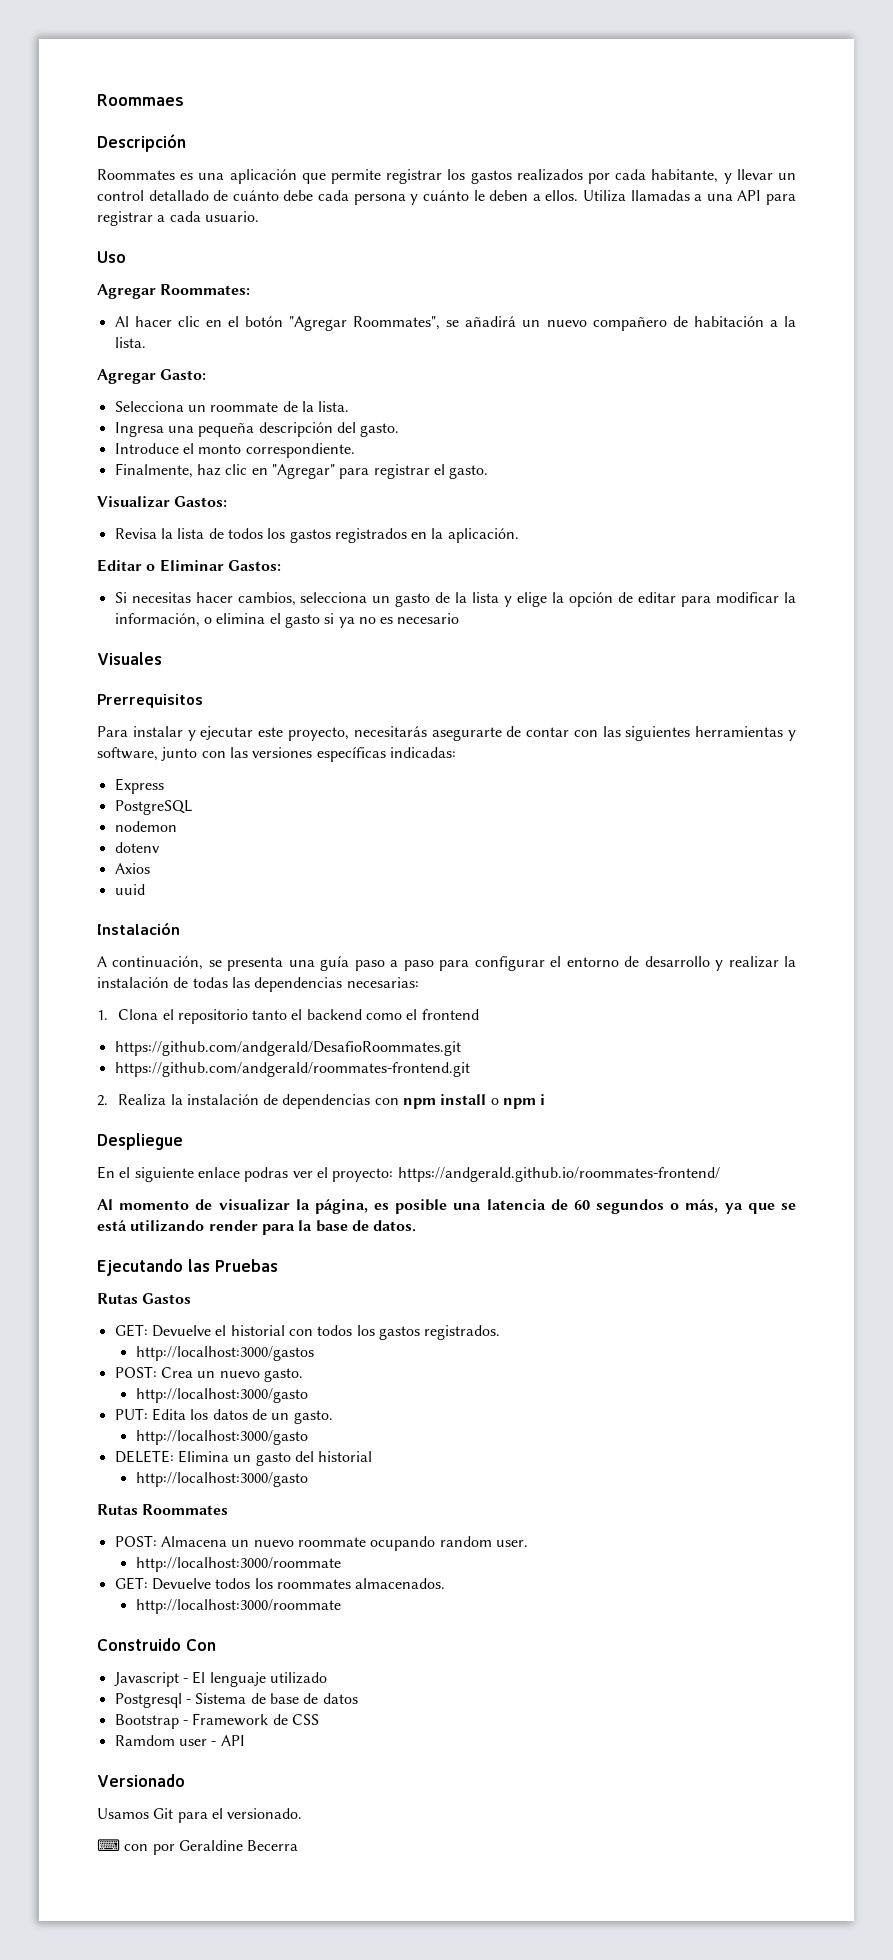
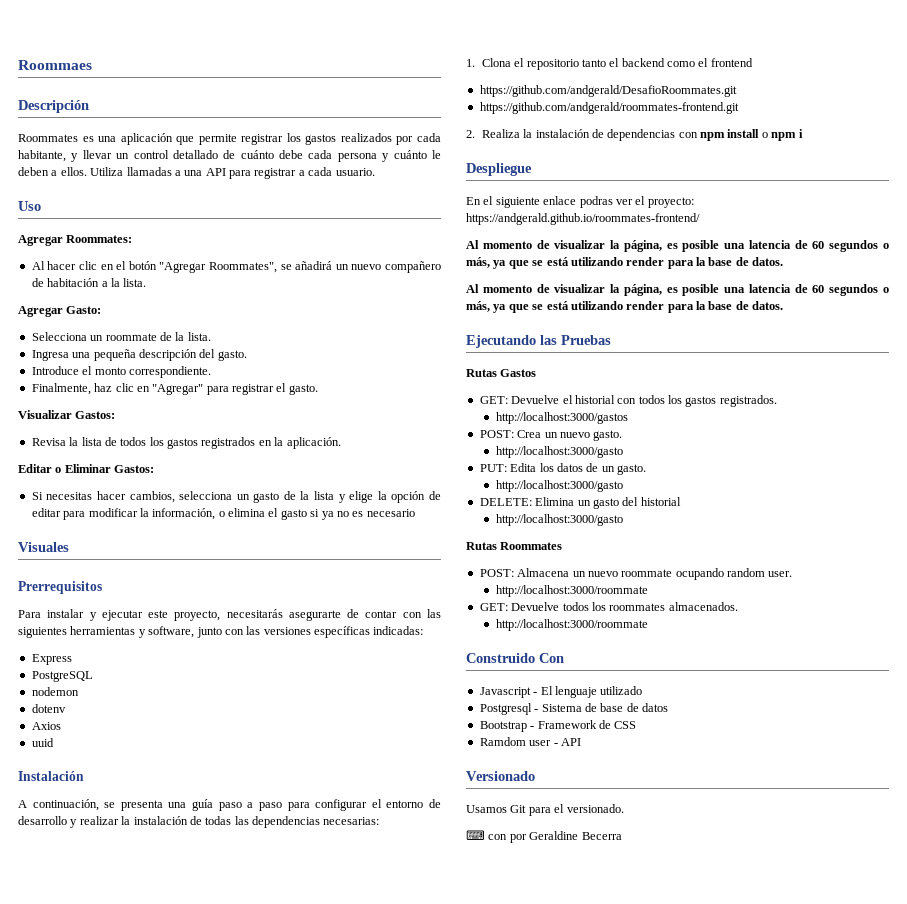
(417, 1226) none -> [466,284,889,296] [466,301,784,313] // Al momento de visualizar la página, es posible una latencia de 60 segundos o más, ya que se está utilizando render para la base de datos.

